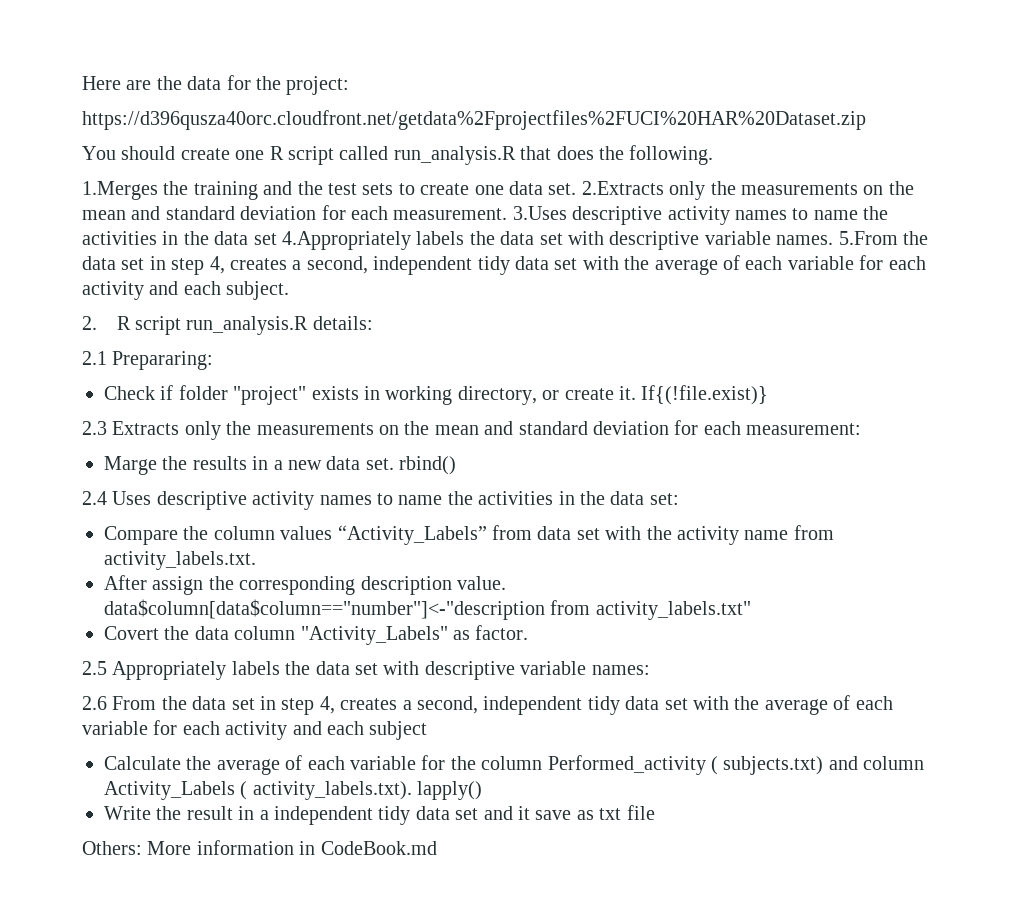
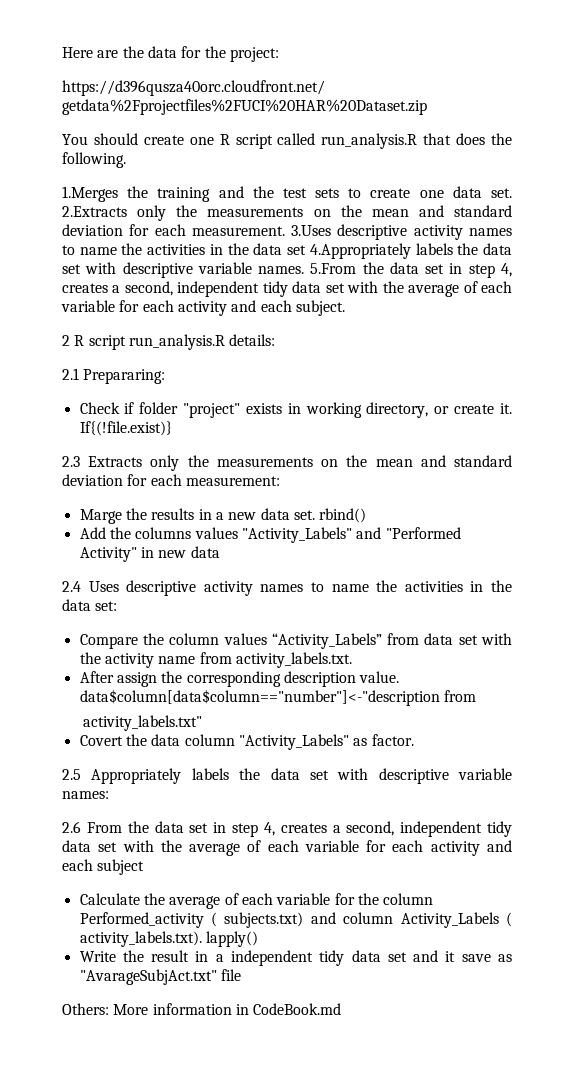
[82,316,97,330] 2. -> [62,335,70,346] 2
(457, 465) none -> [79,527,461,543] [79,546,220,562] // Add the columns values "Activity_Labels" and "Performed Activity" in new data
(591, 607) none -> (476, 696) //
[599,808,622,820] txt -> [79,969,217,985] "AvarageSubjAct.txt"

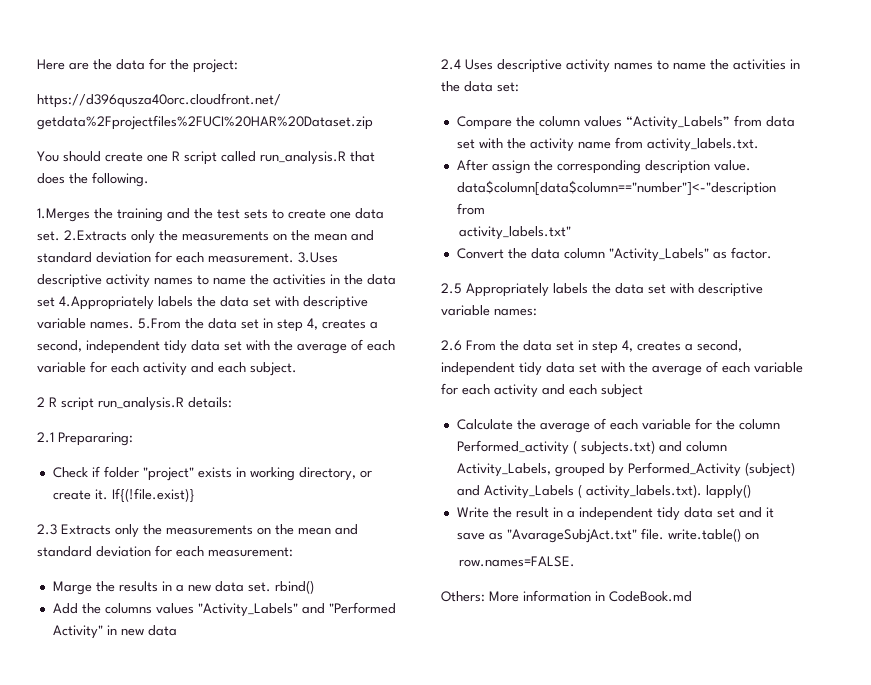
[79,735,123,746] Covert -> [456,248,504,259] Convert
(394, 918) none -> [456,462,795,477] [456,485,480,496] Activity_Labels, grouped by Performed_Activity (subject) and
[220,969,241,981] file -> [640,528,759,542] [458,556,575,567] file. write.table() on // row.names=FALSE.

